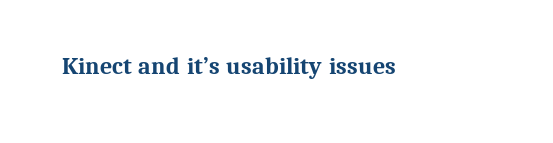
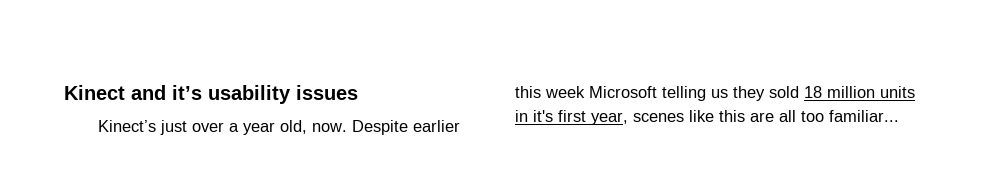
(396, 66) none -> [98,120,461,135] [515,86,915,101] [515,110,899,125] // Kinect’s just over a year old, now. Despite earlier this week Microsoft telling us they sold 18 million units in it's first year, scenes like this are all too familiar...

